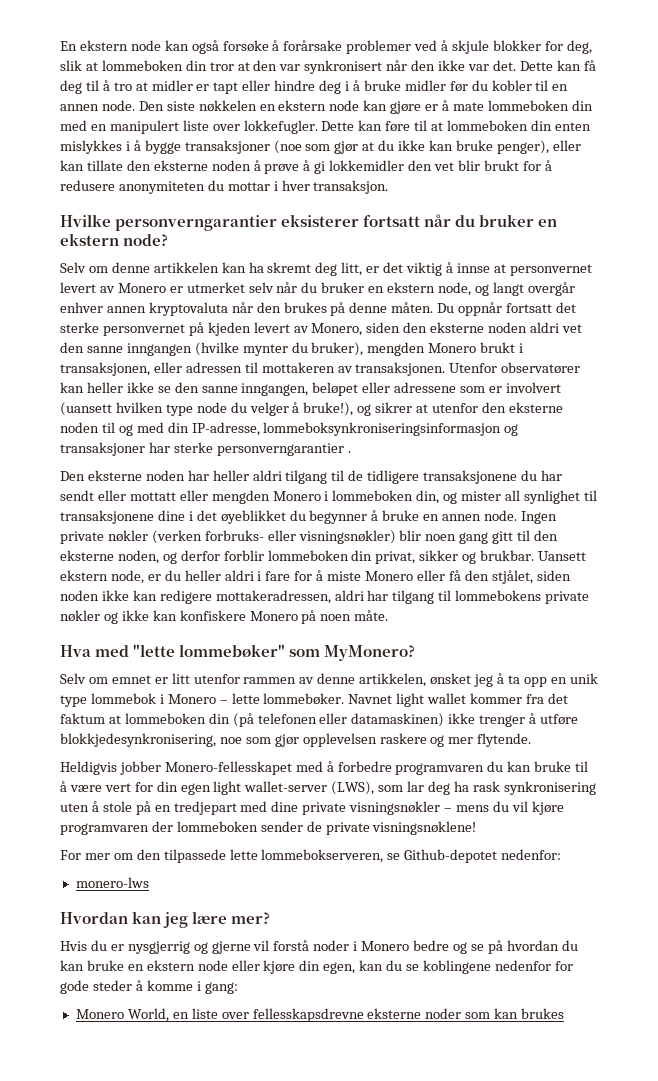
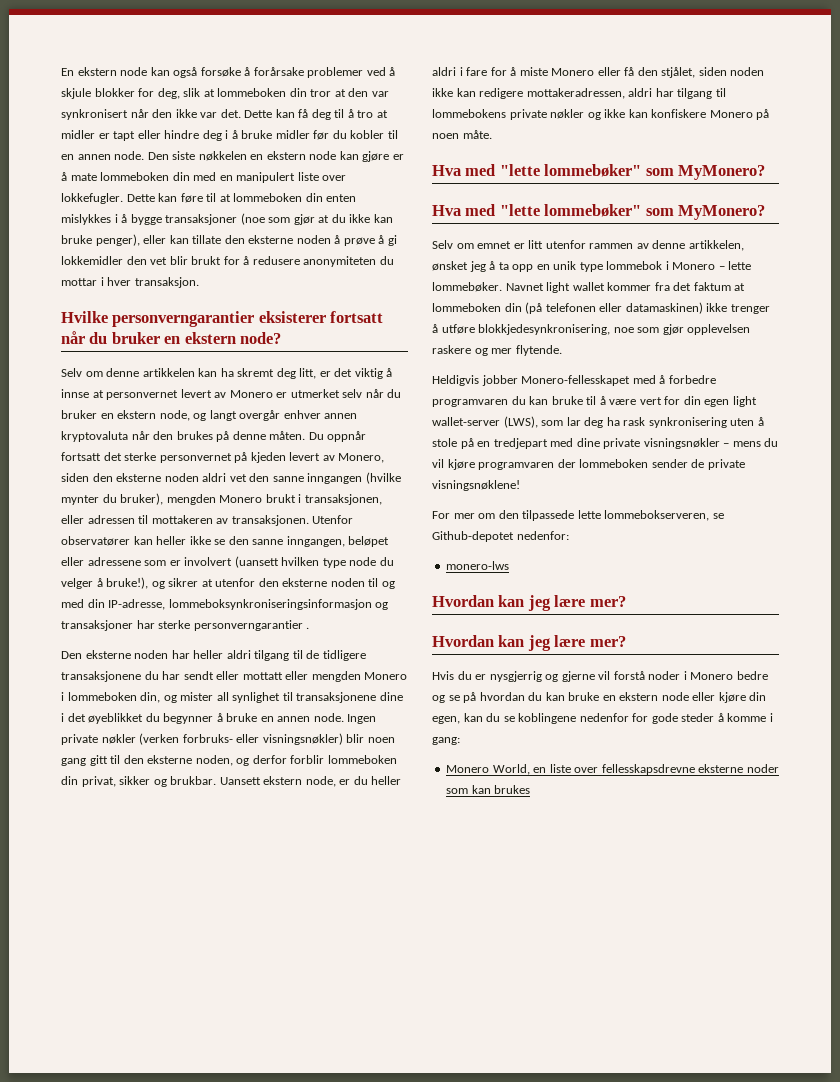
(416, 653) none -> [432,204,766,220] // Hva med "lette lommebøker" som MyMonero?
(271, 918) none -> [432,635,626,651] // Hvordan kan jeg lære mer?

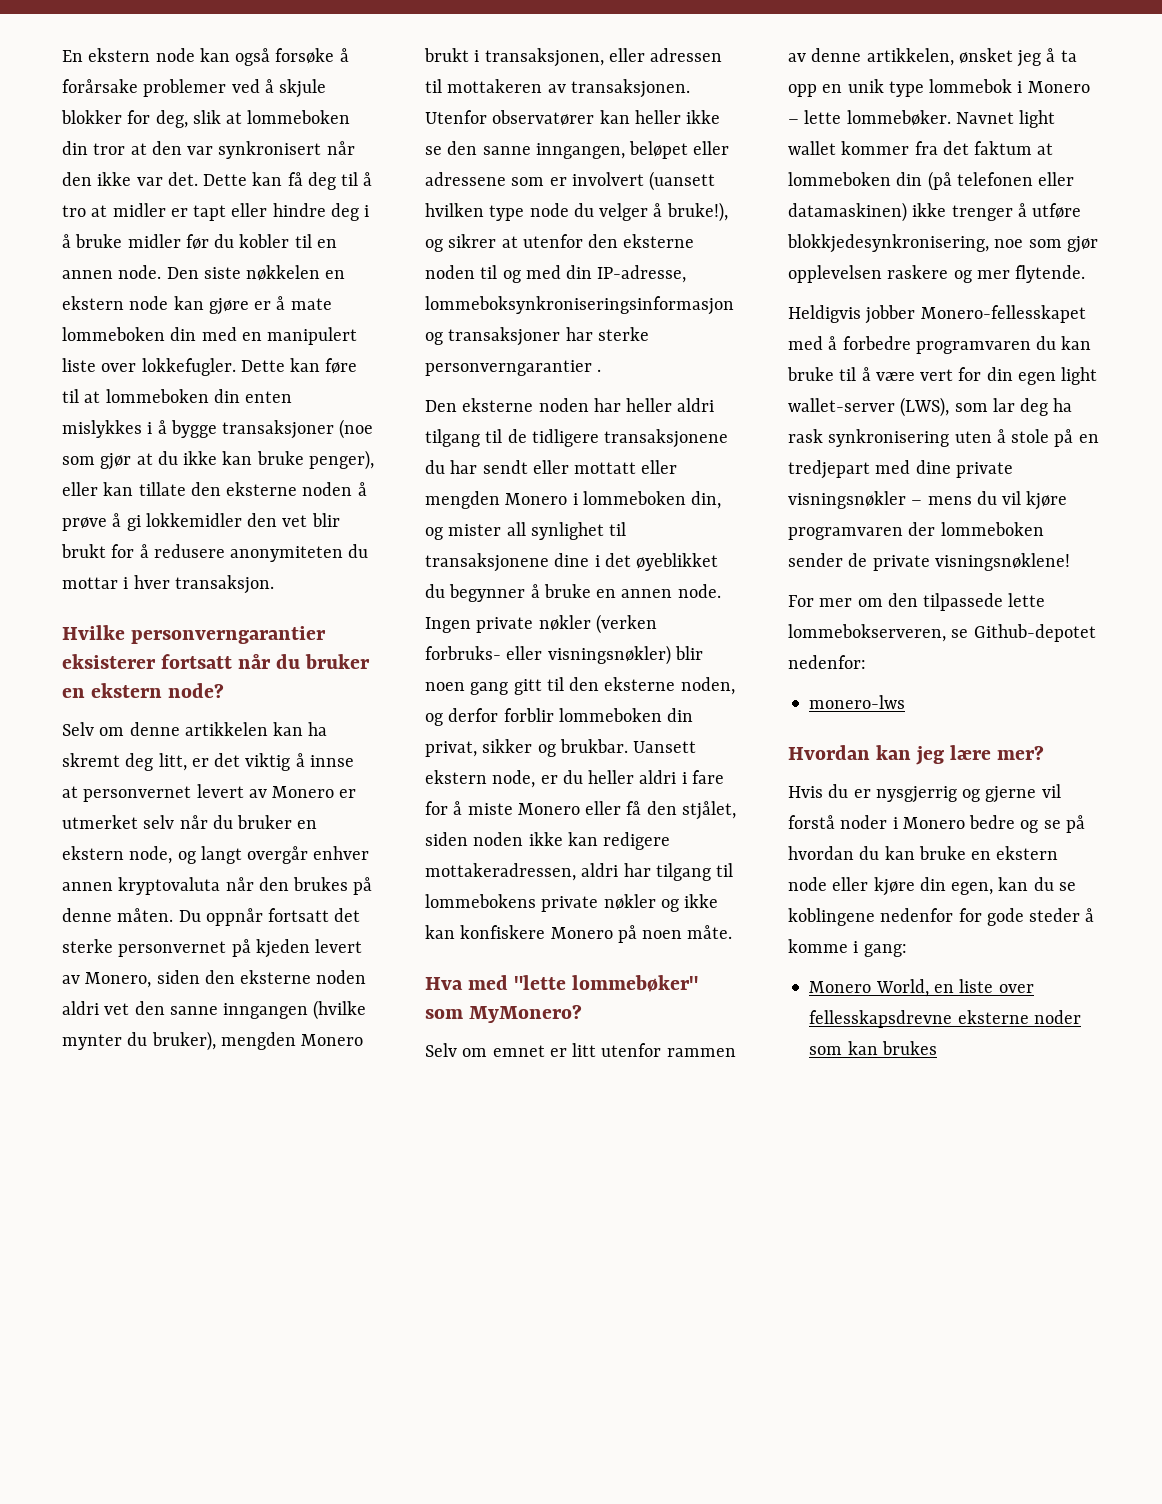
[432,204,766,220] // Hva med "lette lommebøker" som MyMonero? -> (583, 1013) none
[432,635,626,651] // Hvordan kan jeg lære mer? -> (1045, 752) none

